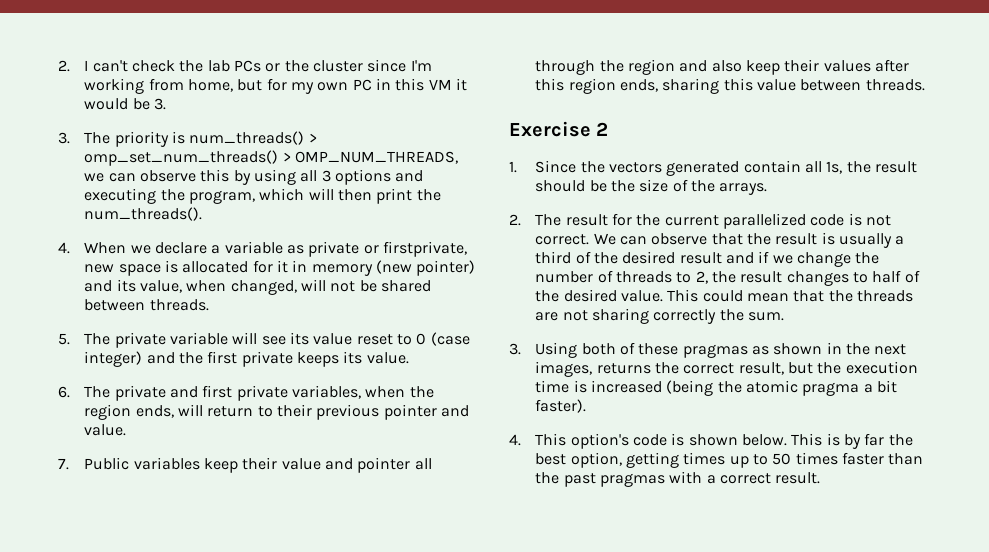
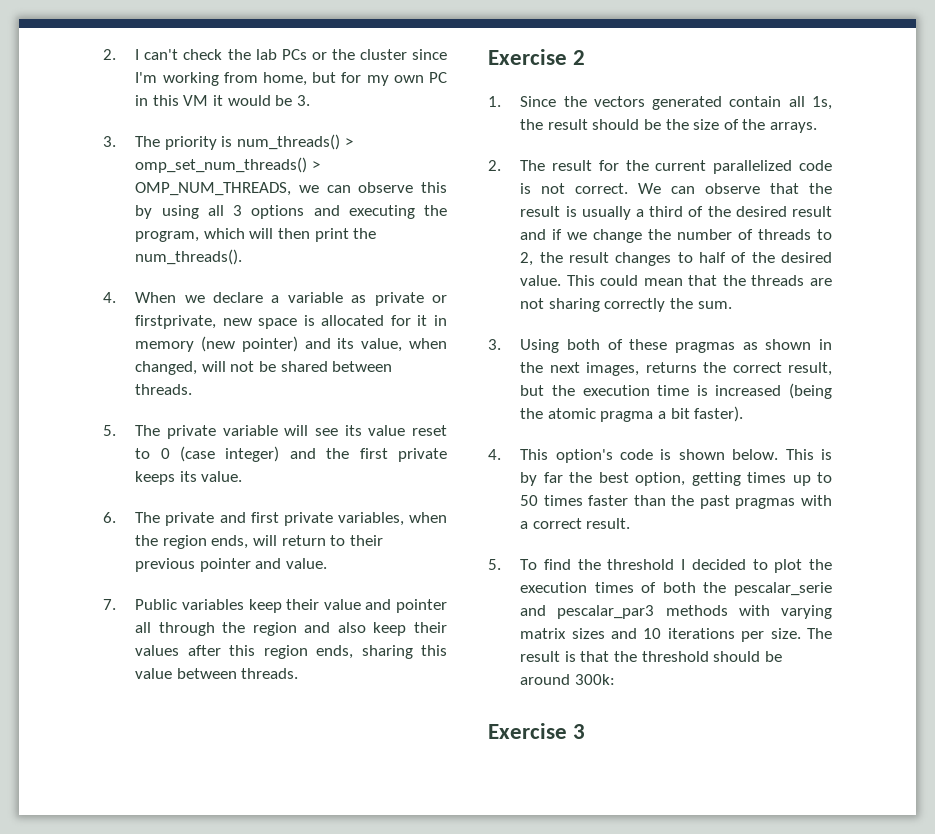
(821, 478) none -> [488,559,832,573] [520,582,832,596] [520,605,832,619] [520,628,832,642] [520,651,782,662] [520,674,615,685] [488,723,586,739] // 5. To find the threshold I decided to plot the execution times of both the pescalar_serie and pescalar_par3 methods with varying matrix sizes and 10 iterations per size. The result is that the threshold should be around 300k: // Exercise 3

